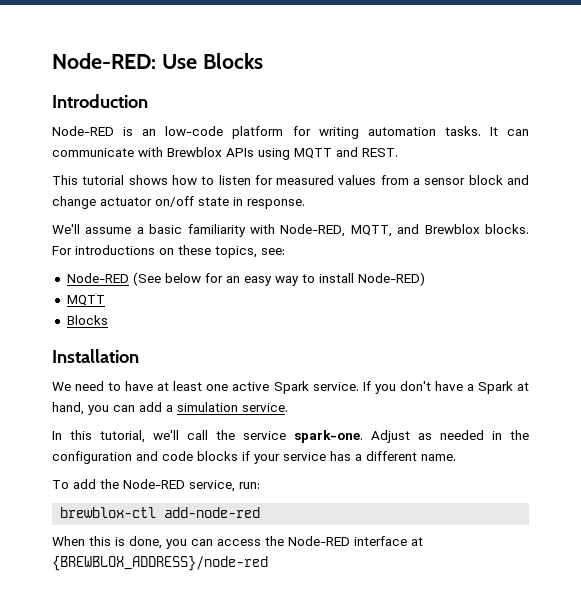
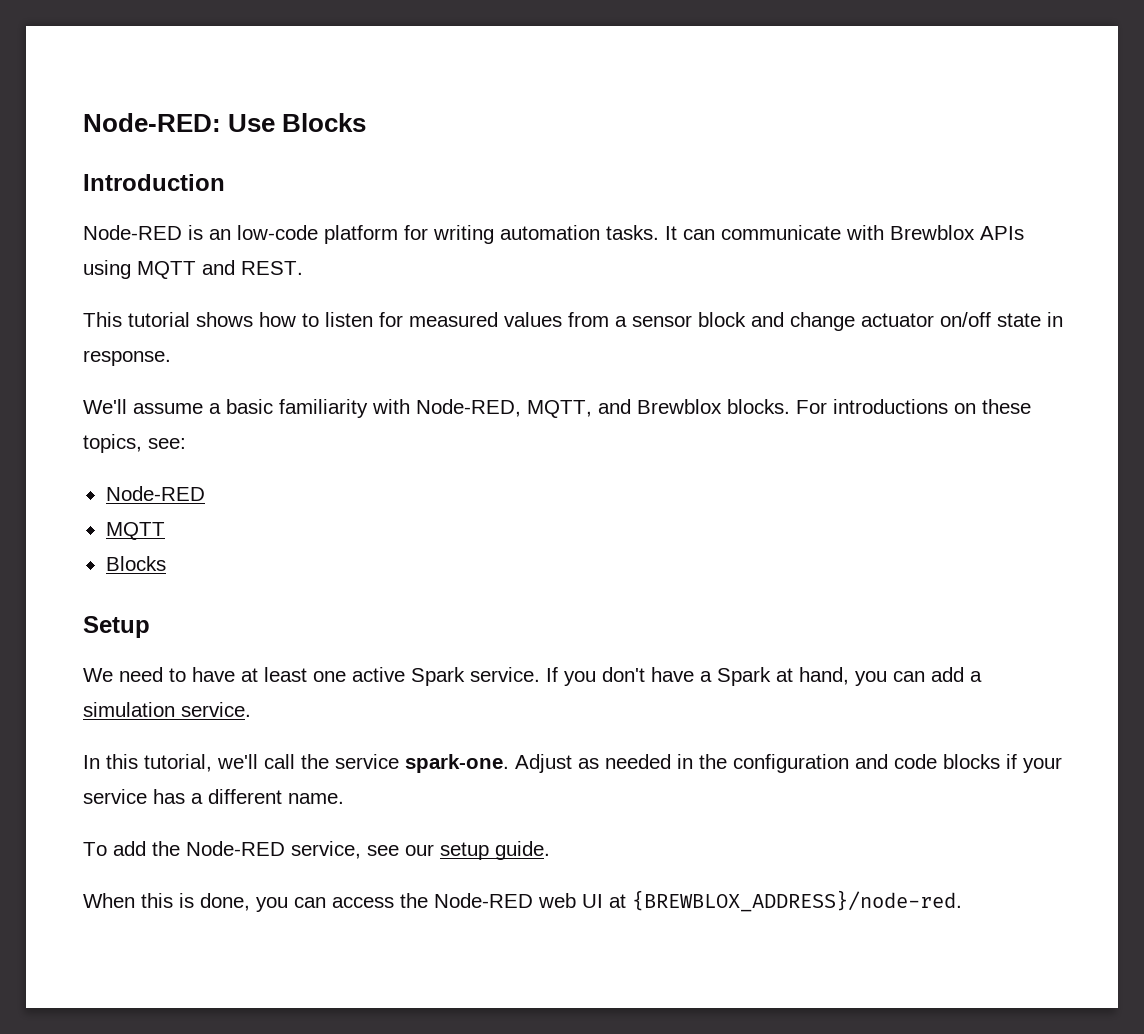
[132,272,425,286] (See below for an easy way to install Node-RED) -> (205, 493) none
[52,349,139,363] Installation -> [83,616,150,638] Setup
[239,482,260,489] [60,507,261,518] run: // brewblox-ctl add-node-red -> [367,841,550,860] see our setup guide.
[354,536,423,546] [52,556,268,571] interface at {BREWBLOX_ADDRESS}/node-red -> [538,890,962,912] web UI at {BREWBLOX_ADDRESS}/node-red.

